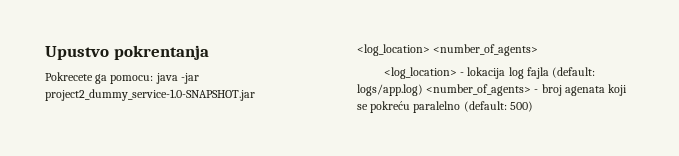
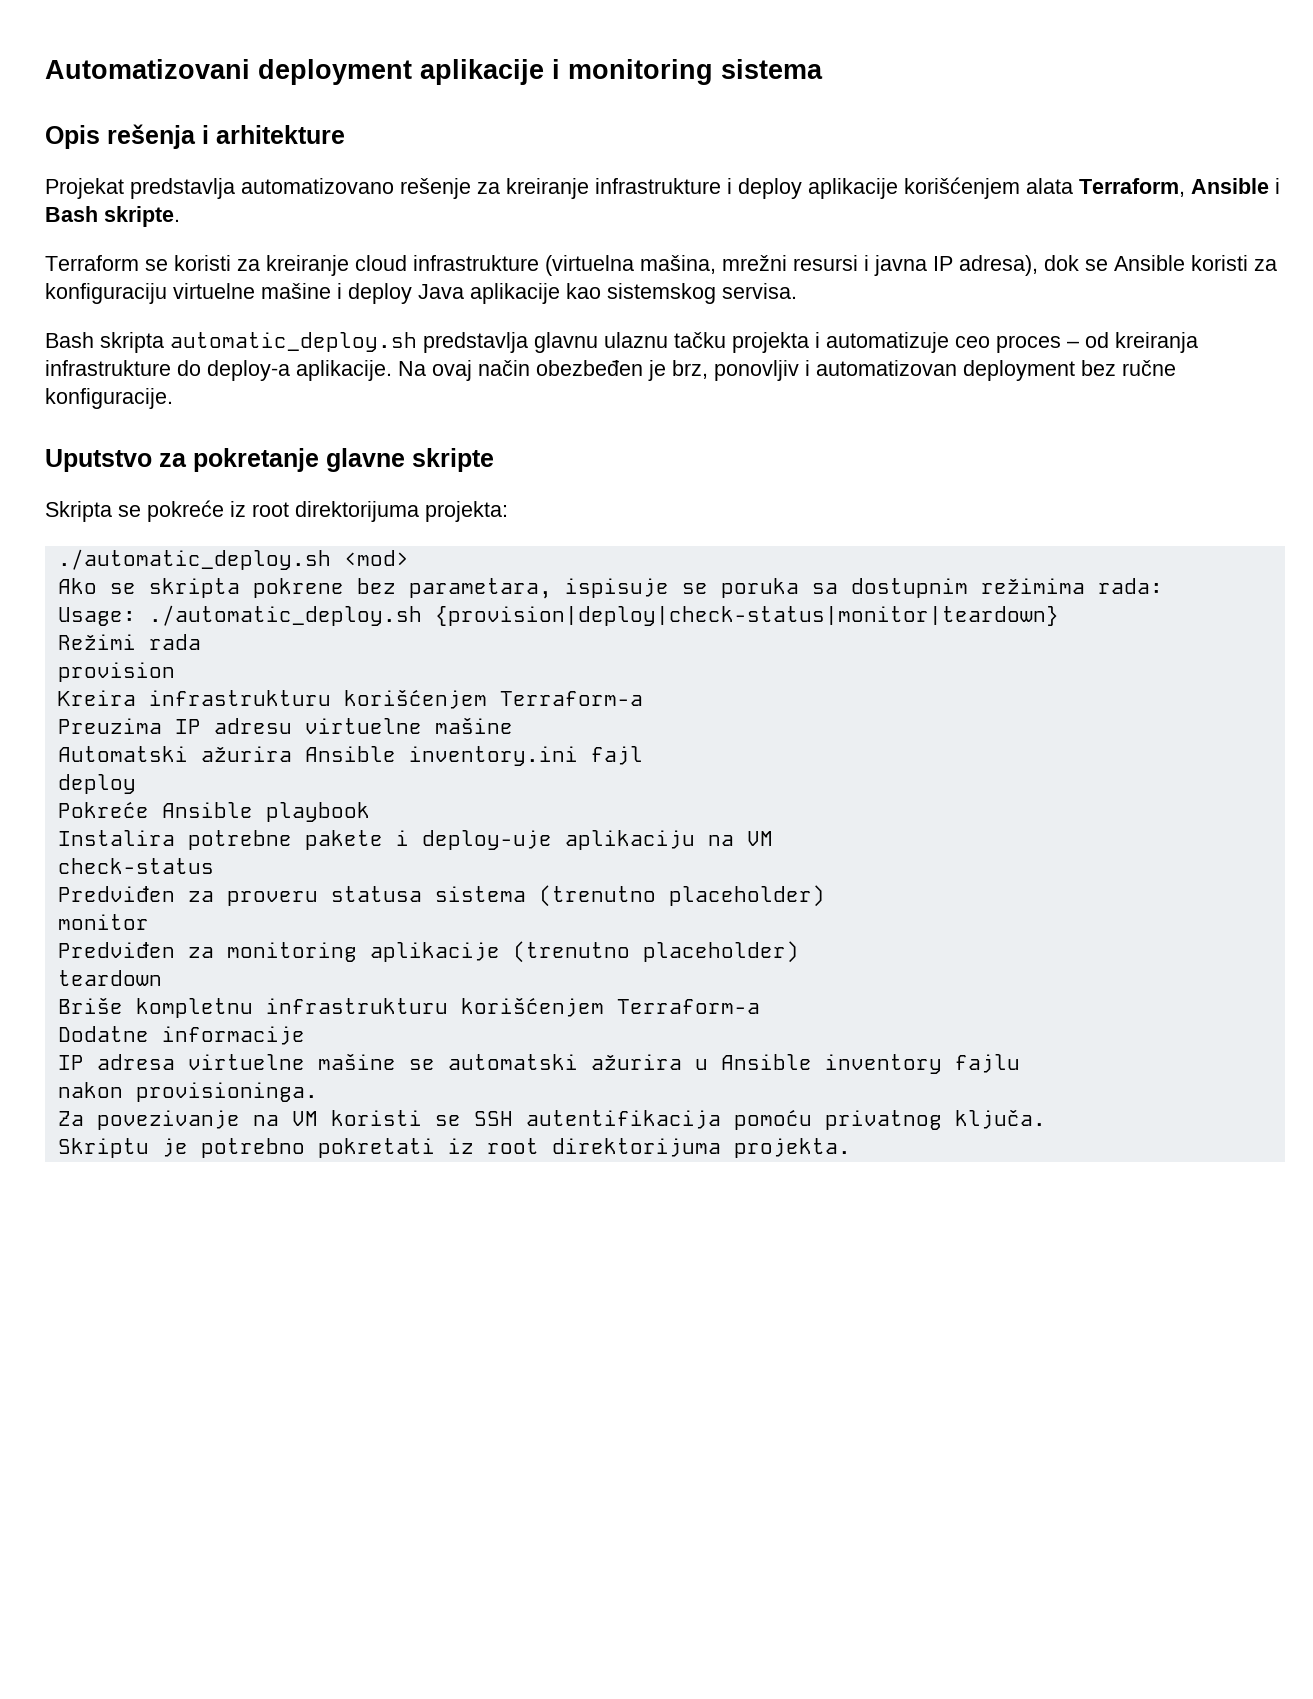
[45,45,209,60] [45,72,199,84] [45,89,255,101] [357,44,539,56] [383,67,595,79] [357,84,628,96] [357,101,533,113] Upustvo pokrentanja // Pokrecete ga pomocu: java -jar project2_dummy_service-1.0-SNAPSHOT.jar <log_location> <number_of_agents> // <log_location> - lokacija log fajla (default: logs/app.log) <number_of_agents> - broj agenata koji se pokreću paralelno (default: 500) -> [45,59,823,85] [45,124,345,149] [45,177,1280,199] [45,206,180,227] [45,255,1277,276] [45,283,797,304] [45,332,1198,353] [45,360,1176,381] [45,388,173,409] [45,448,494,472] [45,500,508,522] [57,549,409,570] [57,578,1163,599] [57,605,1059,626] [57,634,201,650] [57,662,175,682] [57,689,643,709] [57,717,513,734] [57,746,643,766] [57,774,136,794] [57,801,370,822] [57,830,773,850] [57,858,214,874] [57,885,825,907] [57,914,149,930] [57,941,799,963] [57,970,162,986] [57,997,760,1018] [57,1026,305,1045] [57,1053,1020,1074] [57,1082,318,1102] [57,1109,1046,1130] [57,1138,851,1158] Automatizovani deployment aplikacije i monitoring sistema // Opis rešenja i arhitekture // Projekat predstavlja automatizovano rešenje za kreiranje infrastrukture i deploy aplikacije korišćenjem alata Terraform, Ansible i Bash skripte. // Terraform se koristi za kreiranje cloud infrastrukture (virtuelna mašina, mrežni resursi i javna IP adresa), dok se Ansible koristi za konfiguraciju virtuelne mašine i deploy Java aplikacije kao sistemskog servisa. // Bash skripta automatic_deploy.sh predstavlja glavnu ulaznu tačku projekta i automatizuje ceo proces – od kreiranja infrastrukture do deploy-a aplikacije. Na ovaj način obezbeđen je brz, ponovljiv i automatizovan deployment bez ručne konfiguracije. // Uputstvo za pokretanje glavne skripte // Skripta se pokreće iz root direktorijuma projekta: // ./automatic_deploy.sh <mod> // Ako se skripta pokrene bez parametara, ispisuje se poruka sa dostupnim režimima rada: // Usage: ./automatic_deploy.sh {provision|deploy|check-status|monitor|teardown} // Režimi rada // provision // Kreira infrastrukturu korišćenjem Terraform-a // Preuzima IP adresu virtuelne mašine // Automatski ažurira Ansible inventory.ini fajl // deploy // Pokreće Ansible playbook // Instalira potrebne pakete i deploy-uje aplikaciju na VM // check-status // Predviđen za proveru statusa sistema (trenutno placeholder) // monitor // Predviđen za monitoring aplikacije (trenutno placeholder) // teardown // Briše kompletnu infrastrukturu korišćenjem Terraform-a // Dodatne informacije // IP adresa virtuelne mašine se automatski ažurira u Ansible inventory fajlu // nakon provisioninga. // Za povezivanje na VM koristi se SSH autentifikacija pomoću privatnog ključa. // Skriptu je potrebno pokretati iz root direktorijuma projekta.

